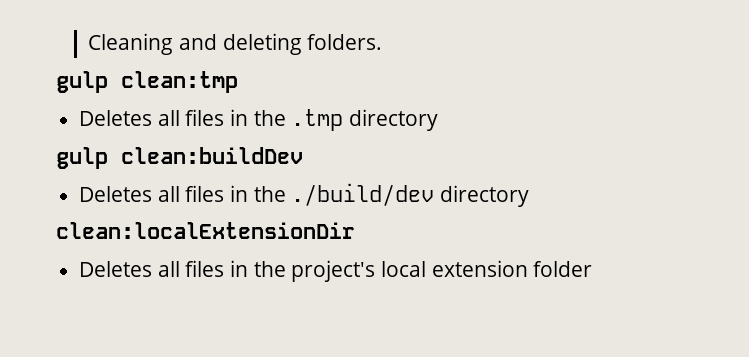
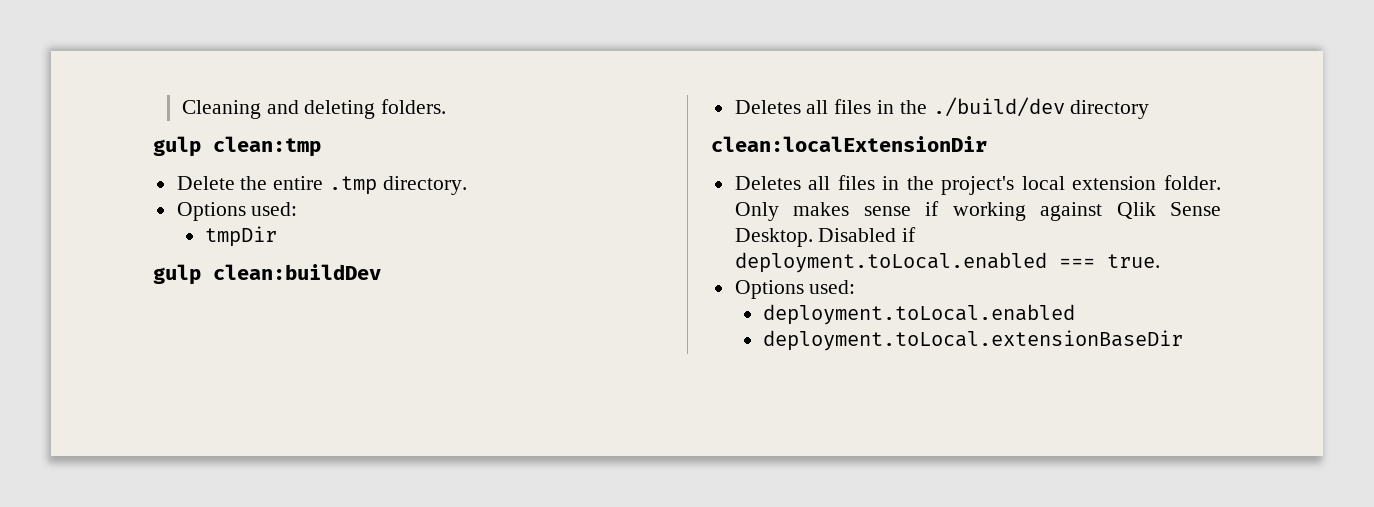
[79,109,439,131] Deletes all files in the .tmp directory -> [176,176,467,195] [176,202,298,221] [205,226,278,247] Delete the entire .tmp directory. // Options used: // tmpDir
[533,261,593,277] folder -> [1164,175,1221,190] [734,201,1221,221] [734,227,917,247] [734,252,1160,273] [734,280,856,299] [763,304,1076,325] [763,330,1184,351] folder. Only makes sense if working against Qlik Sense Desktop. Disabled if deployment.toLocal.enabled === true. // Options used: // deployment.toLocal.enabled // deployment.toLocal.extensionBaseDir

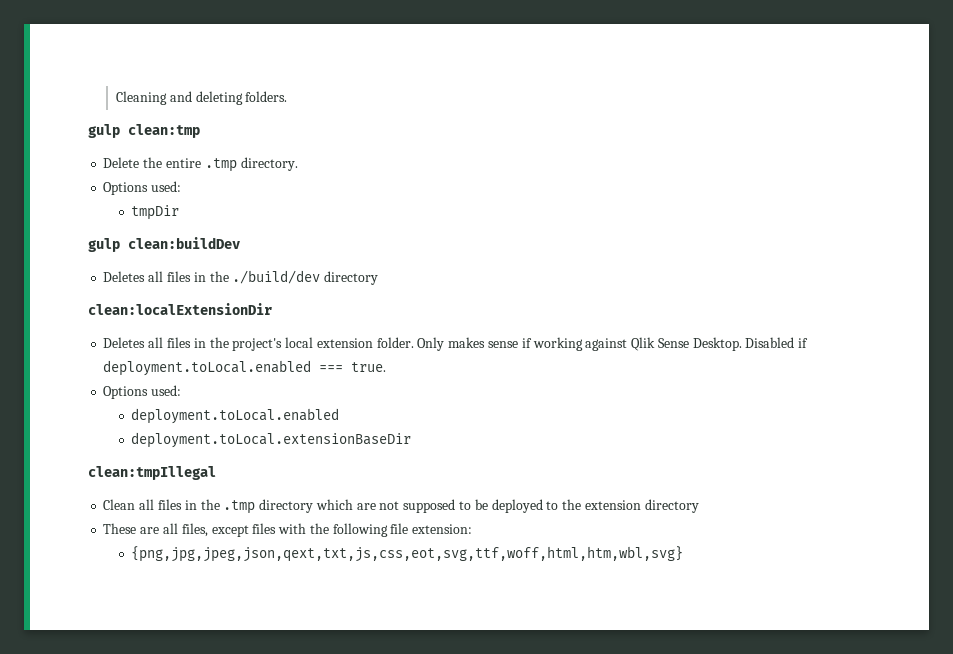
(1184, 340) none -> [88,466,216,480] [103,499,699,514] [103,523,473,537] [131,546,684,562] // clean:tmpIllegal // Clean all files in the .tmp directory which are not supposed to be deployed to the extension directory // These are all files, except files with the following file extension: // {png,jpg,jpeg,json,qext,txt,js,css,eot,svg,ttf,woff,html,htm,wbl,svg}

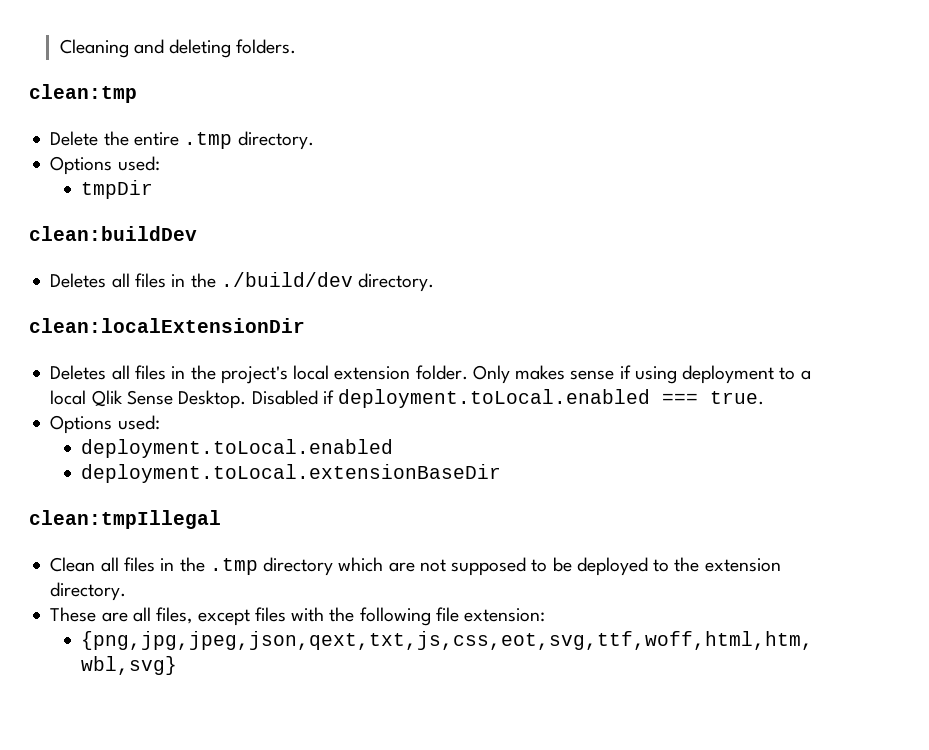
[88,124,120,138] gulp -> (297, 46) none
[88,238,120,252] gulp -> (154, 189) none
[324,271,379,285] directory -> [358,273,435,292] directory.
[532,337,628,351] working against -> [634,365,811,384] [50,390,87,405] using deployment to a local
[644,499,699,513] directory -> [50,582,127,601] directory.

